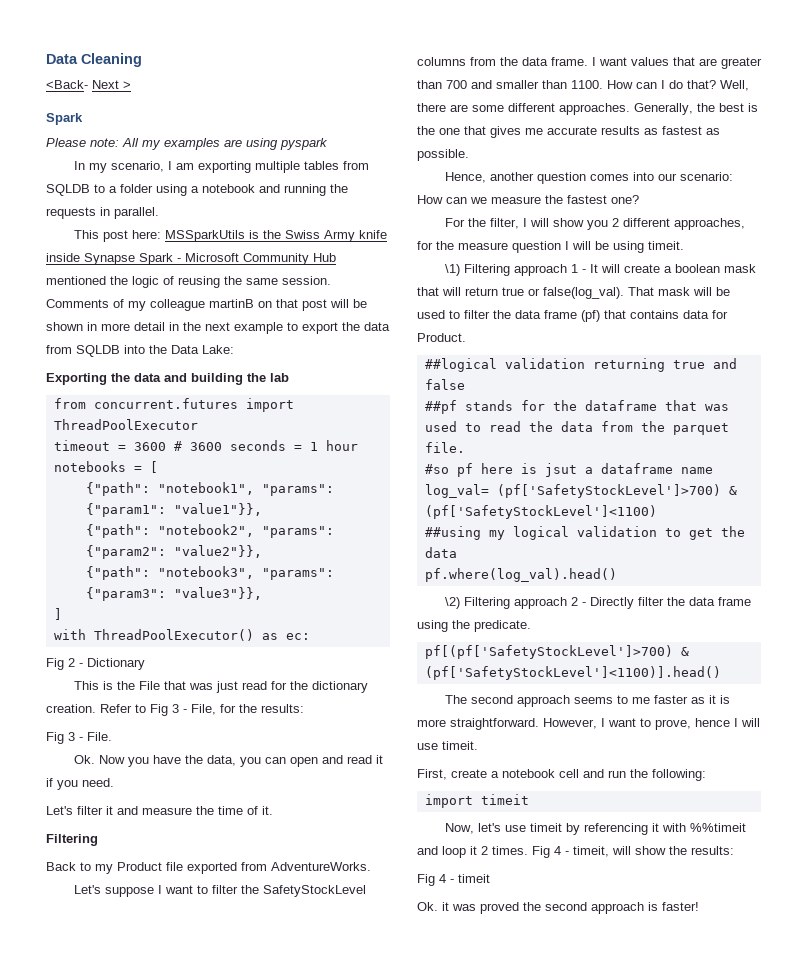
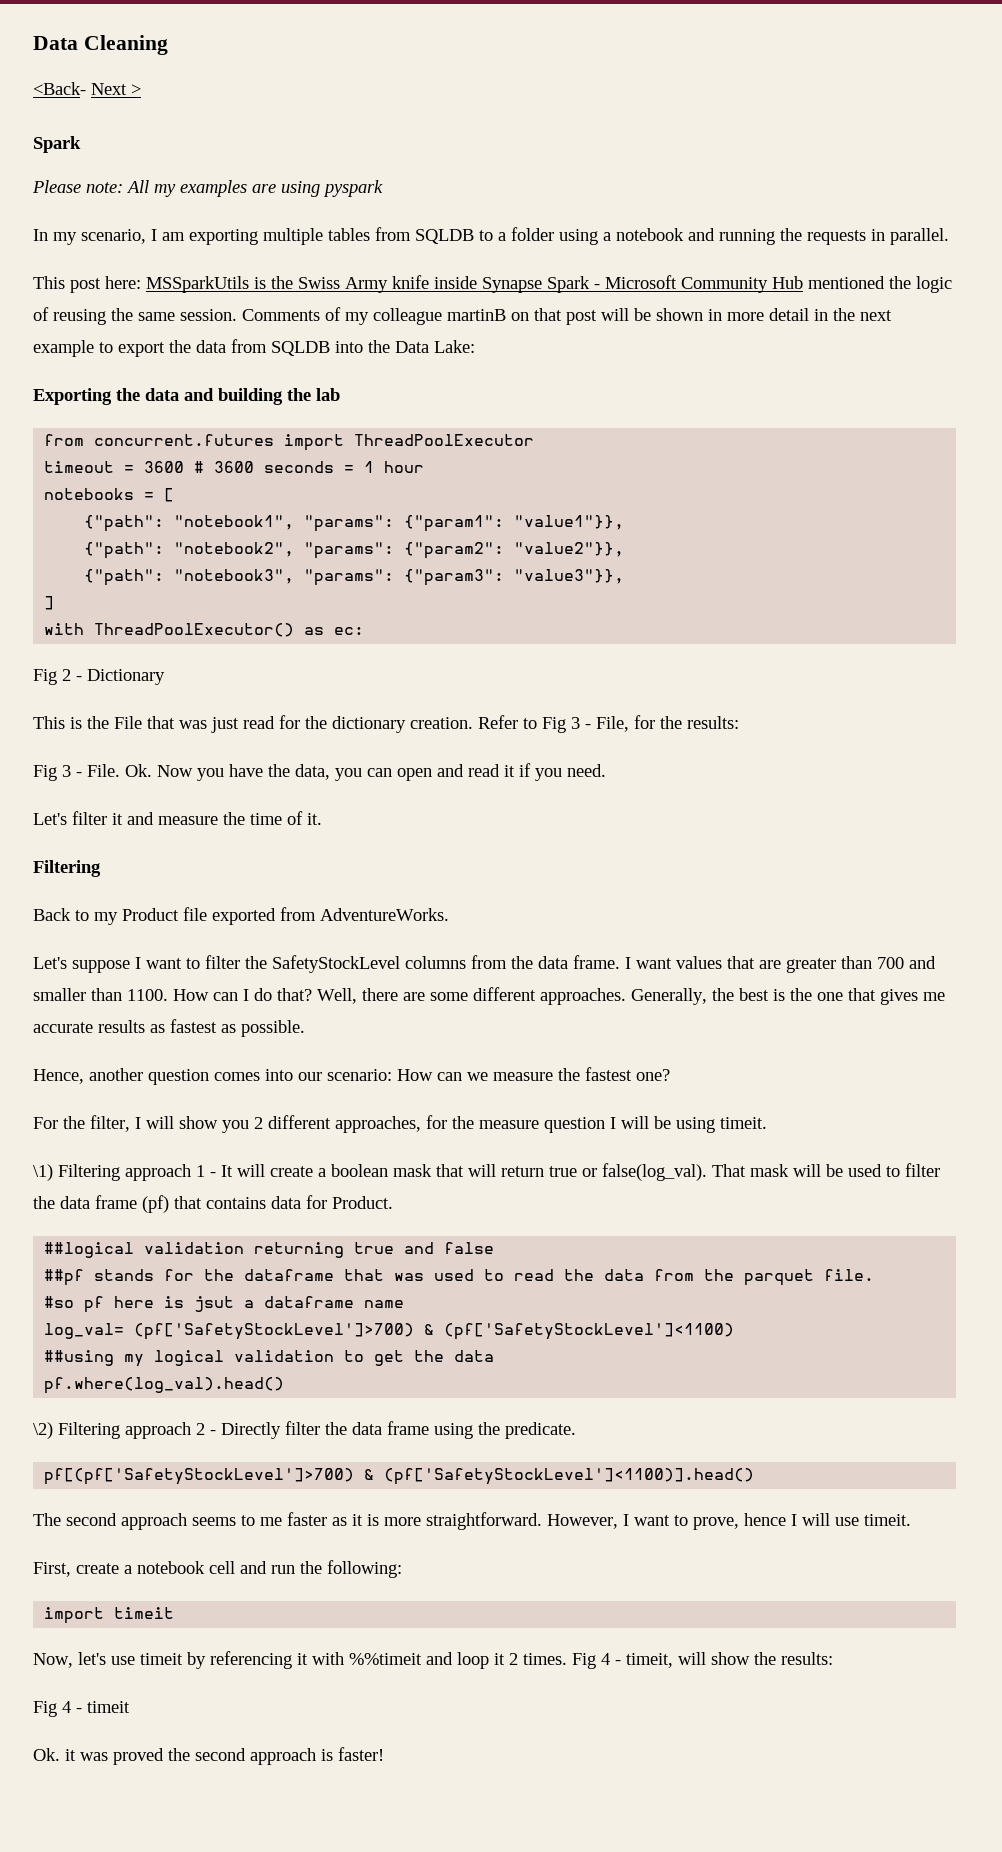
(112, 736) // -> (120, 770) none

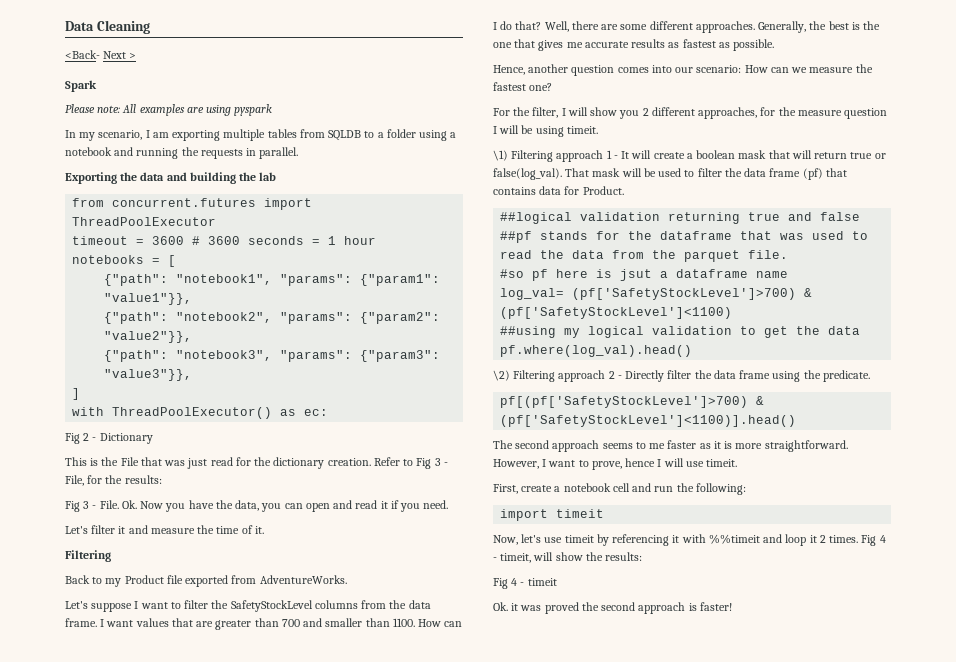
[154,184,176,197] my -> (137, 108) none
[33,275,952,293] [33,307,892,325] [33,339,475,357] // This post here: MSSparkUtils is the Swiss Army knife inside Synapse Spark - Microsoft Community Hub mentioned the logic of reusing the same session. Comments of my colleague martinB on that post will be shown in more detail in the next example to export the data from SQLDB into the Data Lake: -> (299, 153) none

